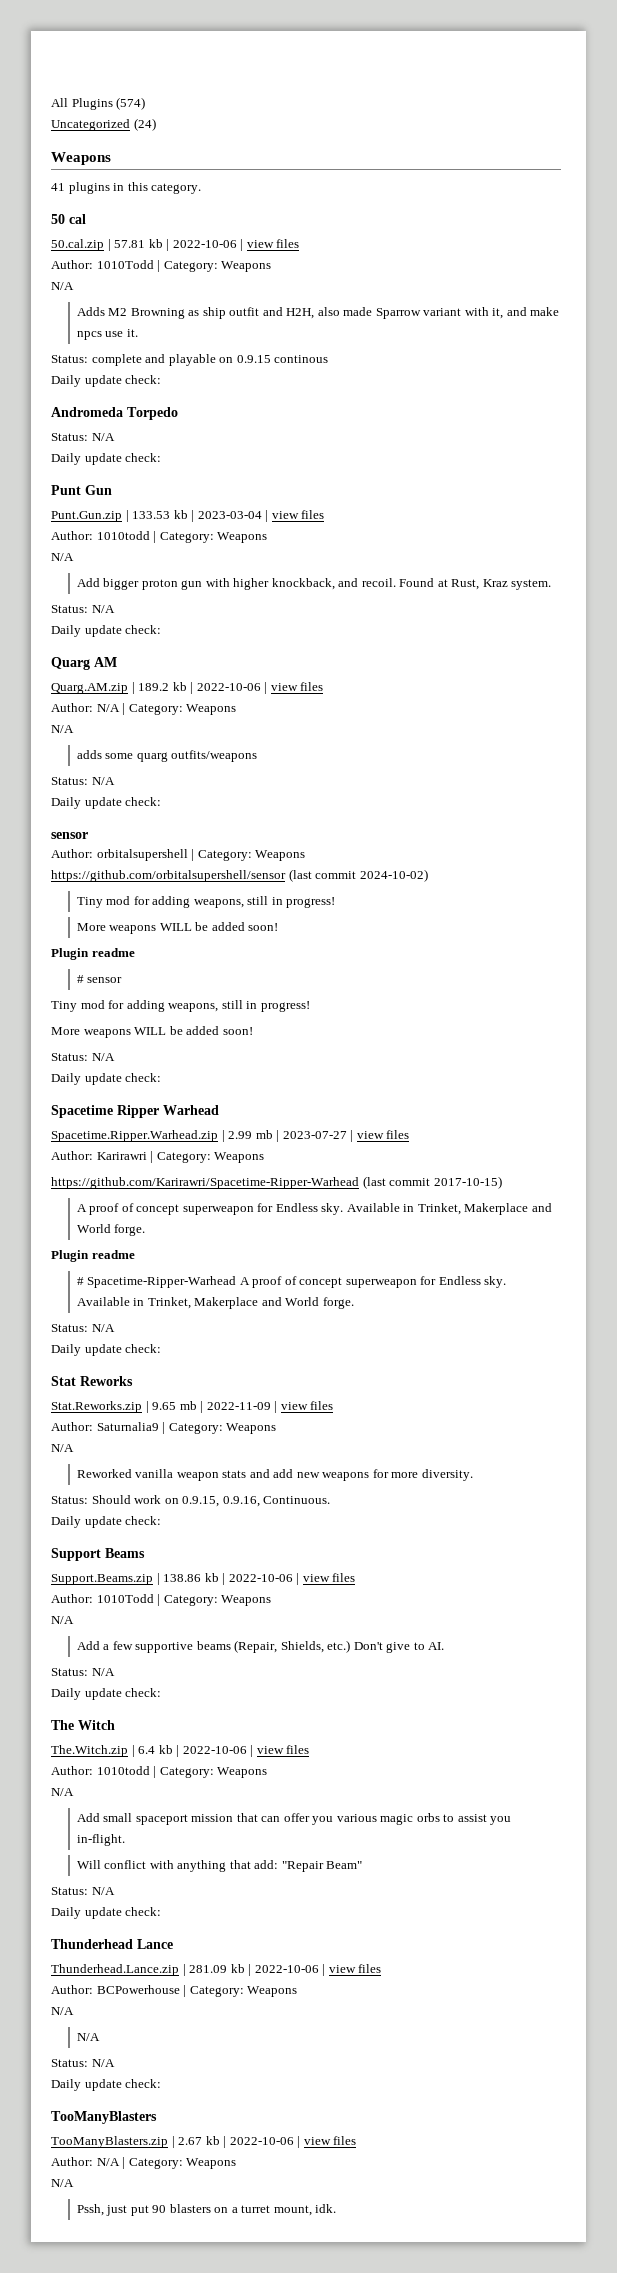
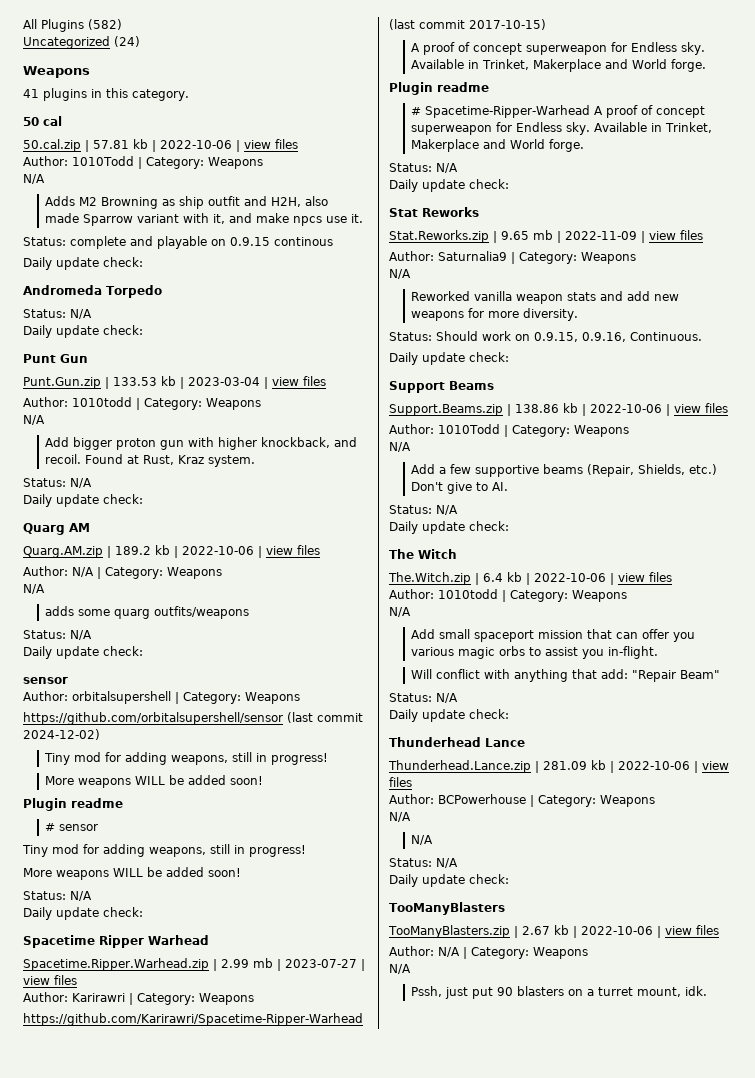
[116,97,146,110] (574) -> [88,19,122,30] (582)
[359,869,428,882] 2024-10-02) -> [23,729,100,740] 2024-12-02)

